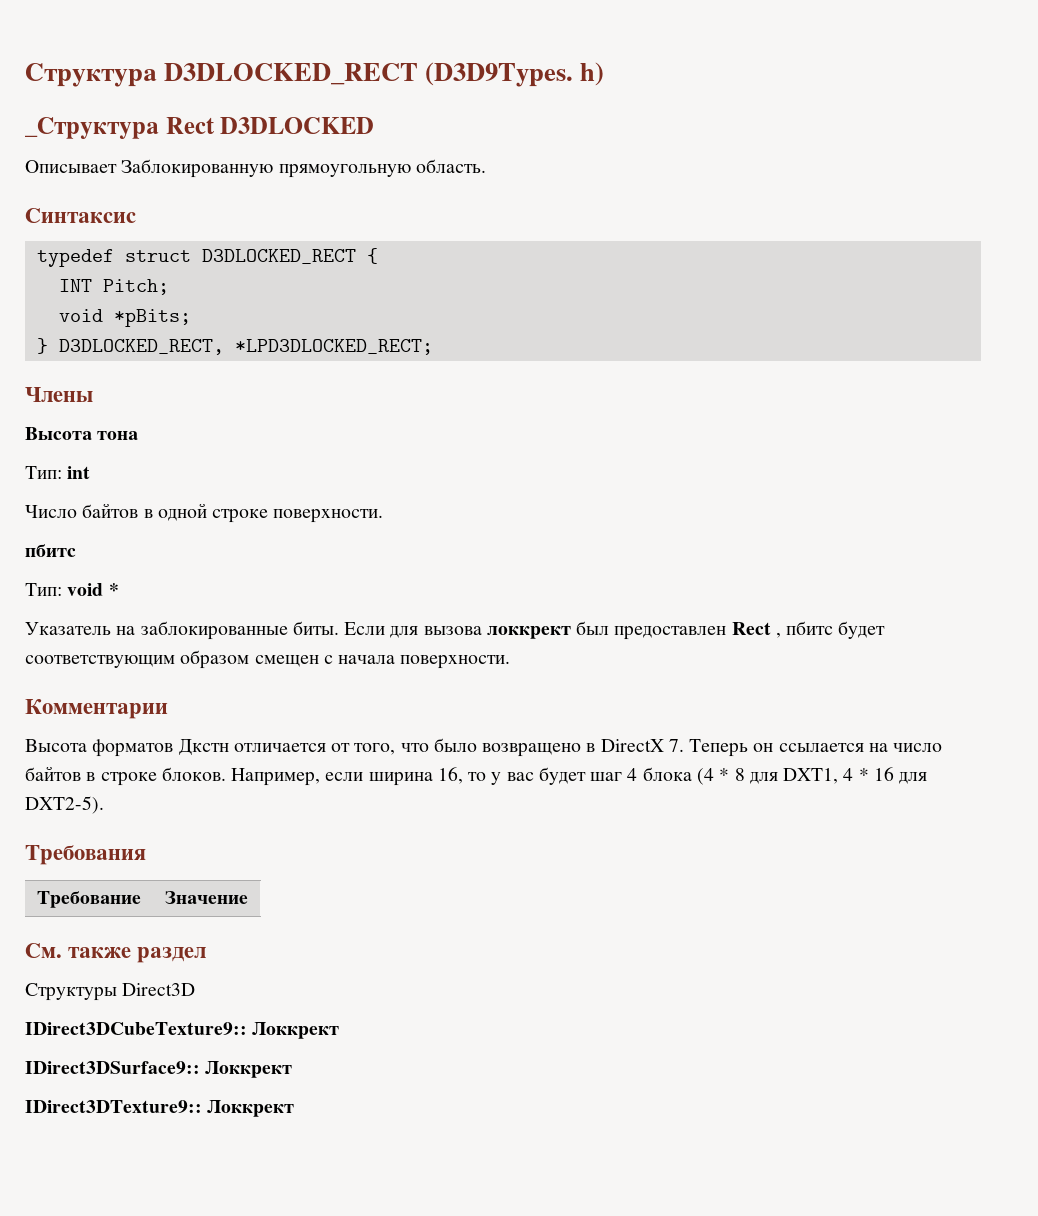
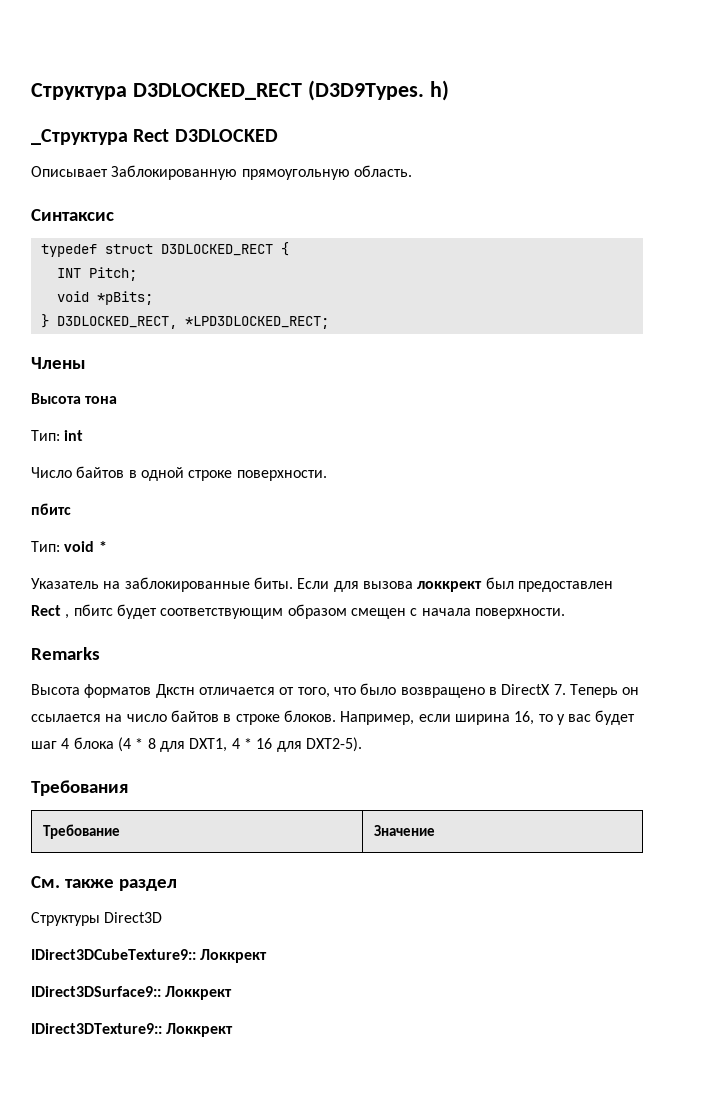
[25,699,168,719] Комментарии -> [31,647,100,660] Remarks

